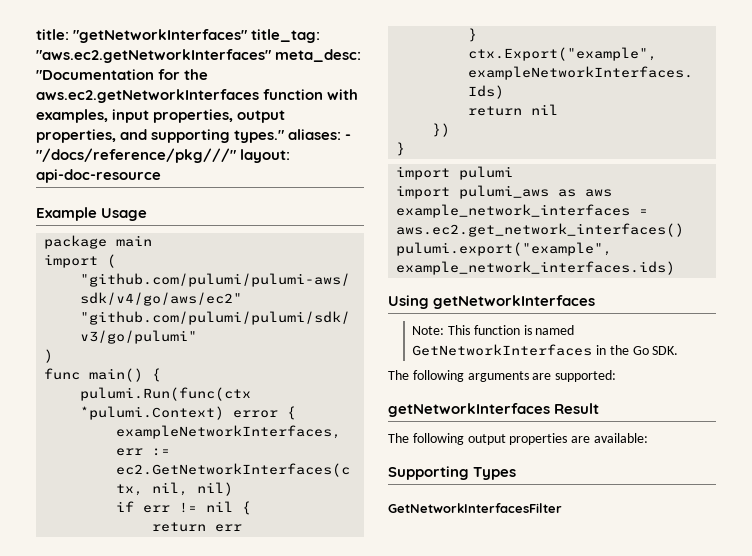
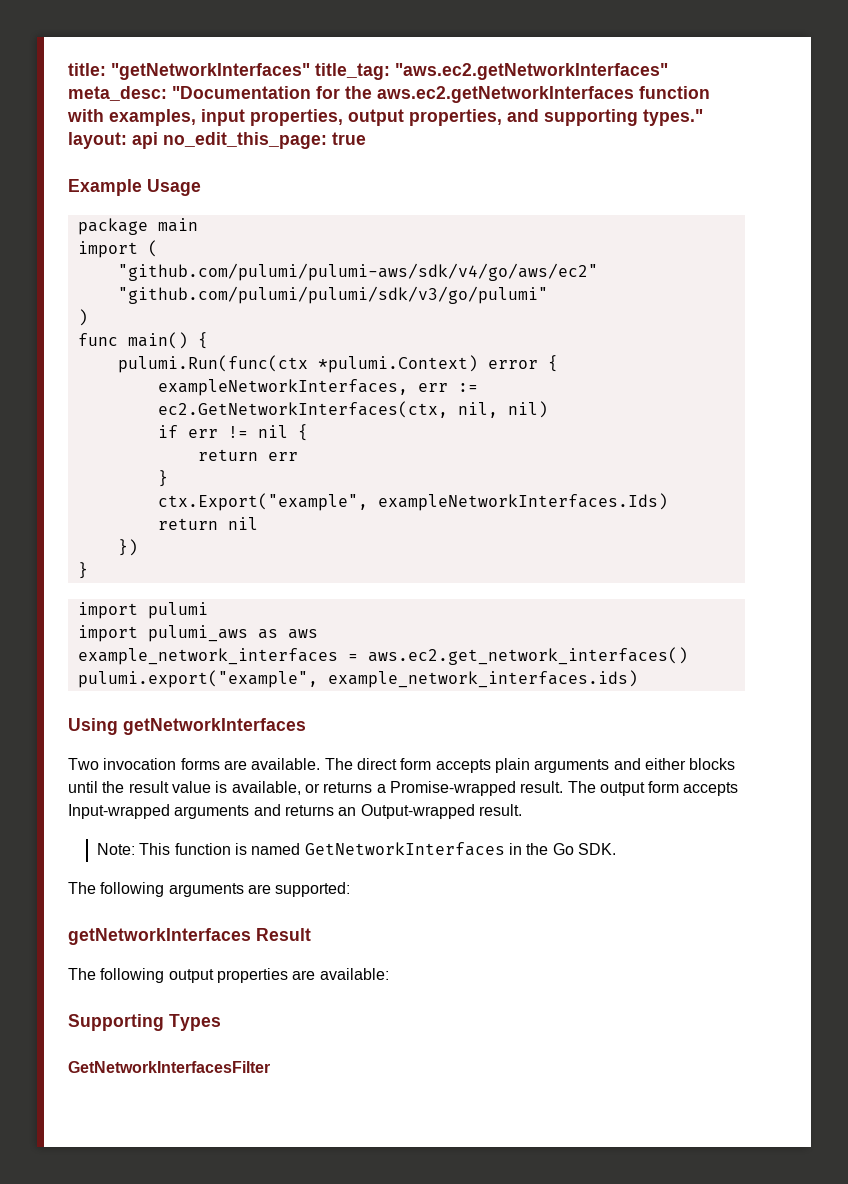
[288,129,352,140] [36,148,291,163] [36,169,161,183] aliases: - "/docs/reference/pkg///" layout: api-doc-resource -> [68,132,366,149] layout: api no_edit_this_page: true
(596, 302) none -> [68,758,736,773] [68,781,739,796] [68,804,522,819] // Two invocation forms are available. The direct form accepts plain arguments and either blocks until the result value is available, or returns a Promise-wrapped result. The output form accepts Input-wrapped arguments and returns an Output-wrapped result.

